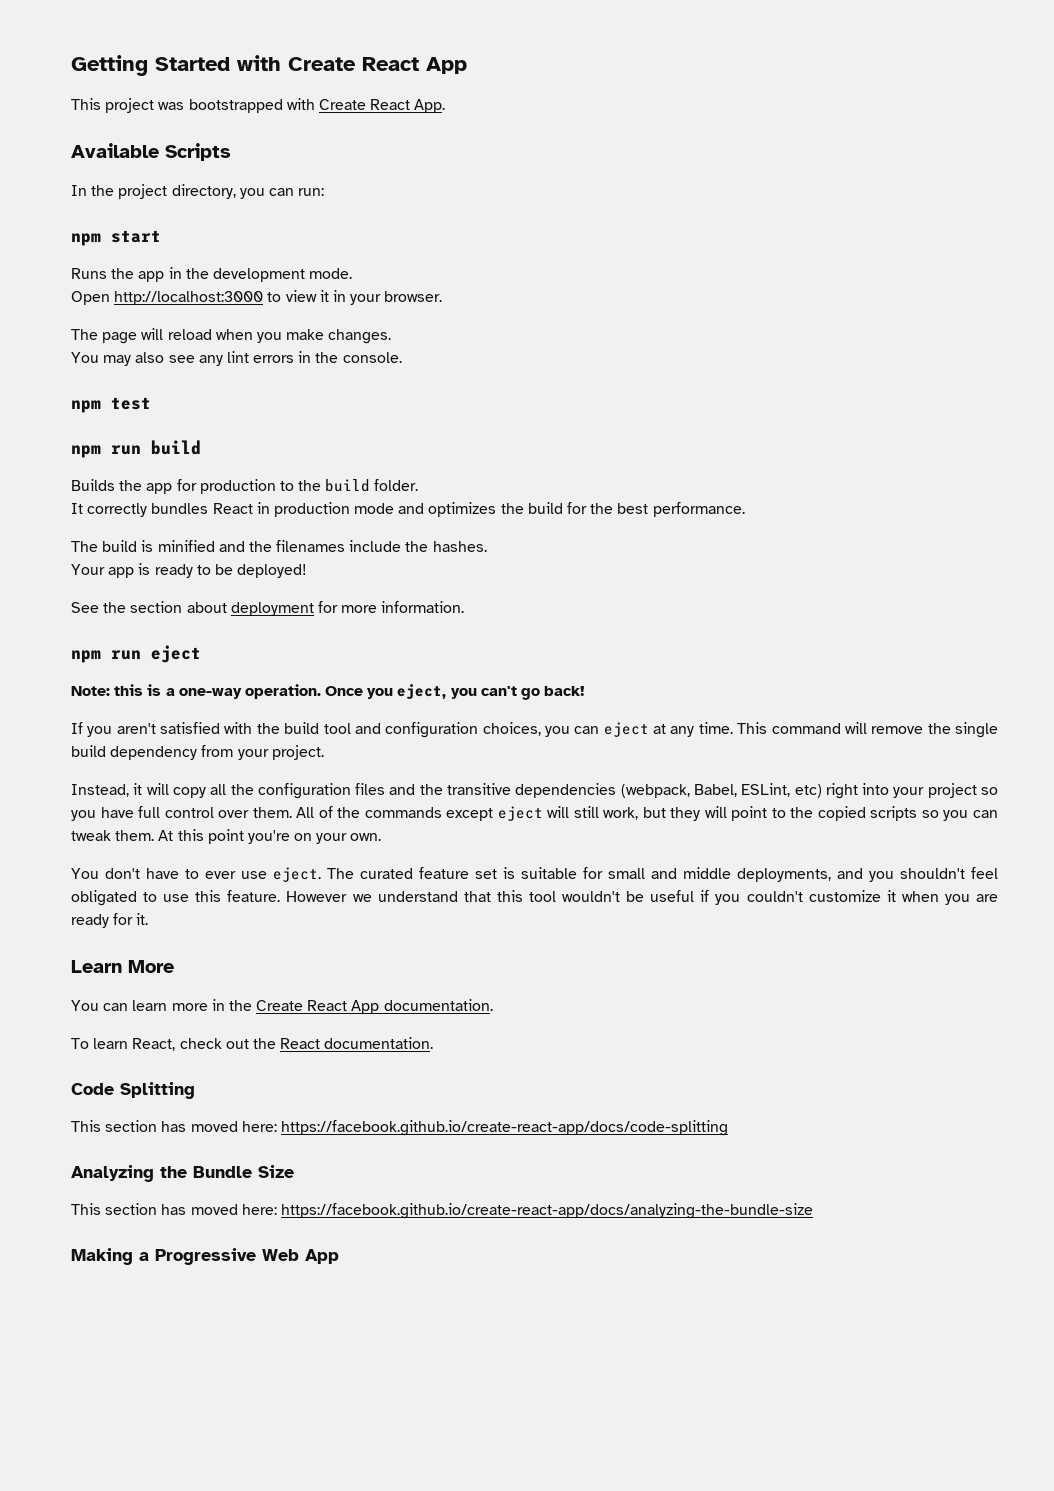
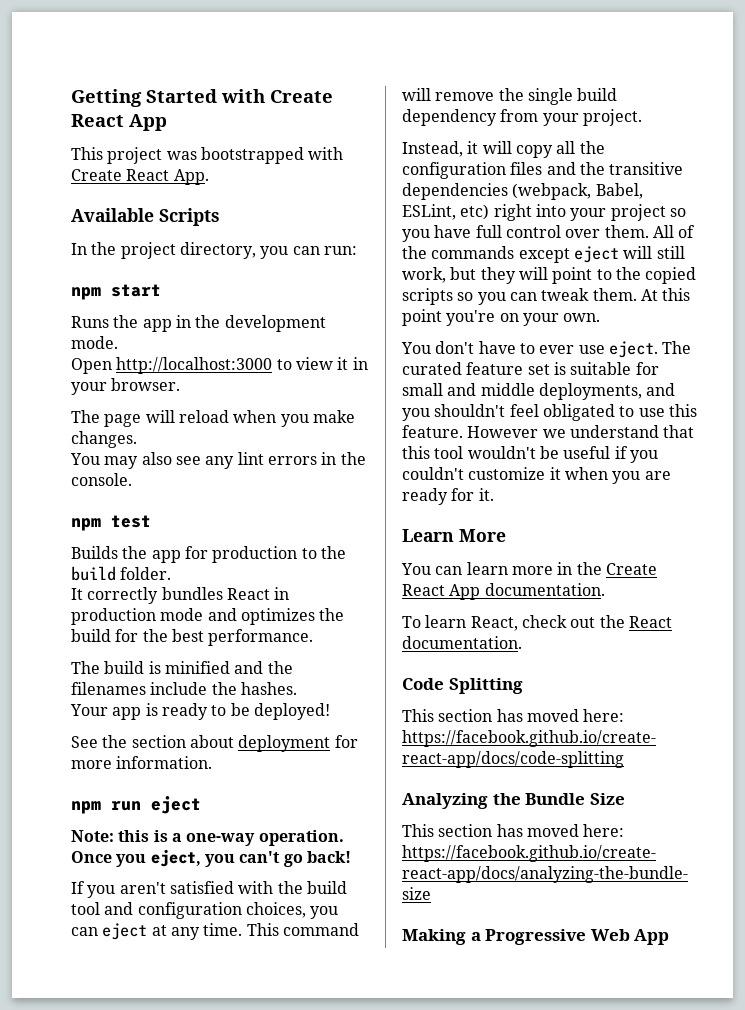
[71,440,201,458] // npm run build -> (151, 521) none

